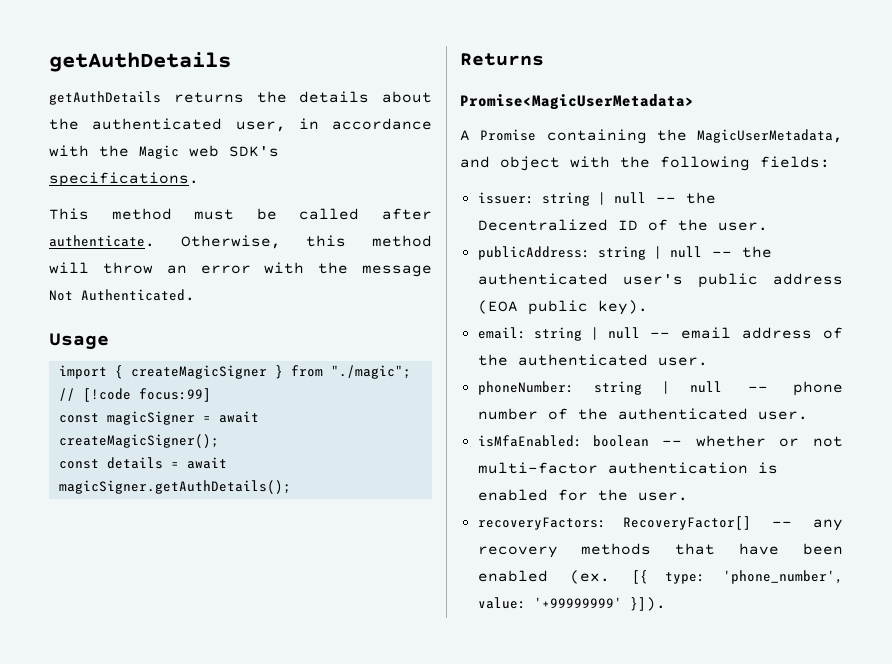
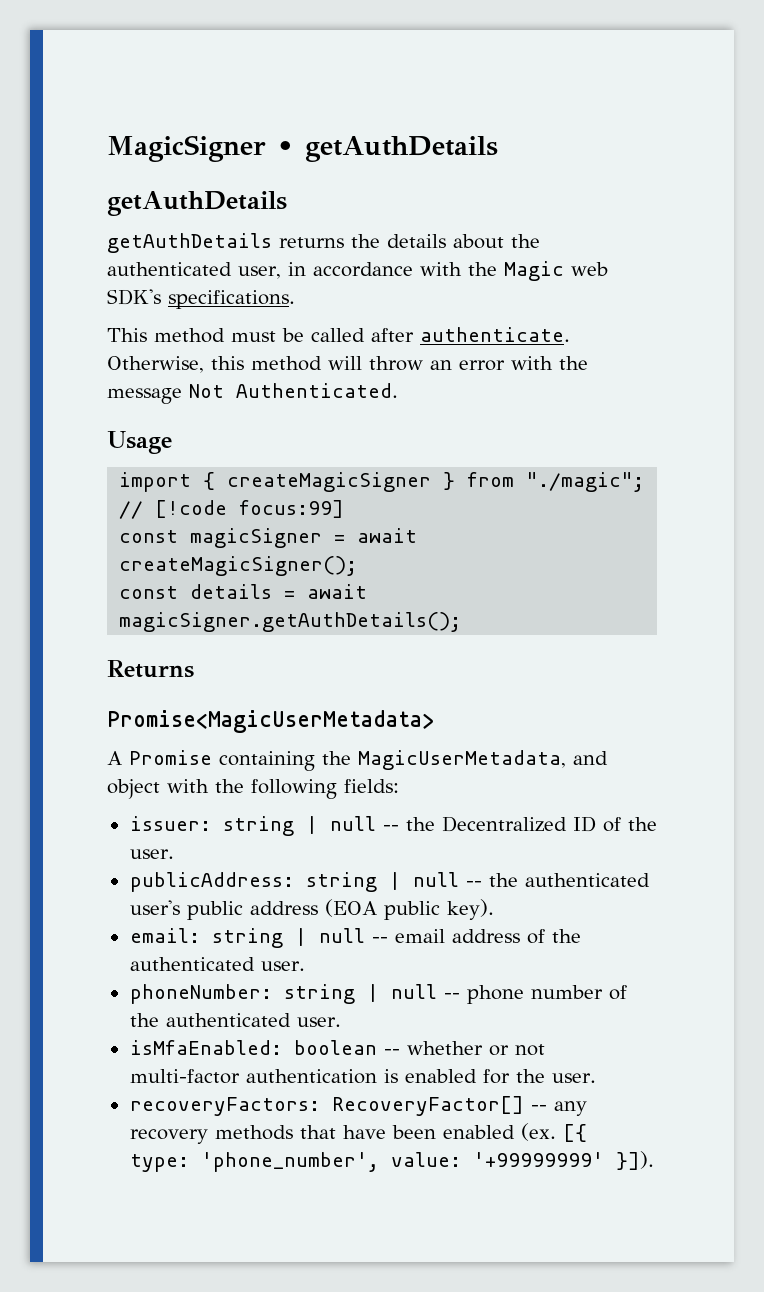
(49, 62) none -> [107,135,498,162] MagicSigner • getAuthDetails //

